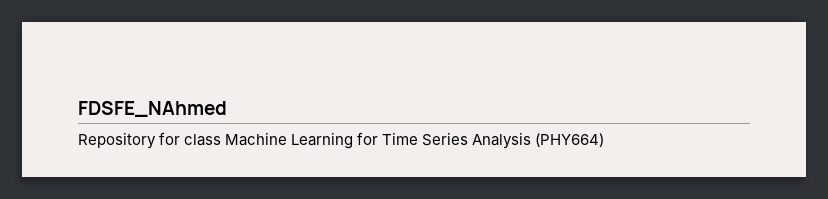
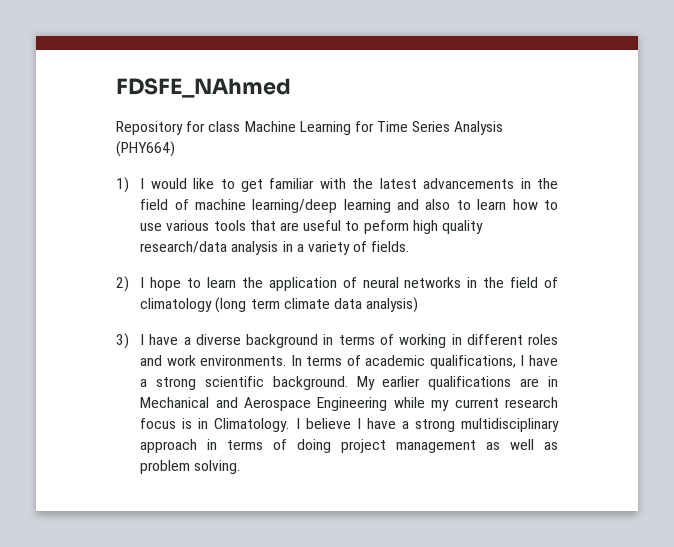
(605, 140) none -> [116,177,558,193] [140,199,559,213] [140,220,483,234] [140,241,410,255] [116,276,558,292] [140,297,419,313] [116,333,558,349] [140,355,559,369] [140,376,558,390] [140,397,558,411] [140,418,559,432] [140,439,559,453] [140,460,241,474] // 1) I would like to get familiar with the latest advancements in the field of machine learning/deep learning and also to learn how to use various tools that are useful to peform high quality research/data analysis in a variety of fields. // 2) I hope to learn the application of neural networks in the field of climatology (long term climate data analysis) // 3) I have a diverse background in terms of working in different roles and work environments. In terms of academic qualifications, I have a strong scientific background. My earlier qualifications are in Mechanical and Aerospace Engineering while my current research focus is in Climatology. I believe I have a strong multidisciplinary approach in terms of doing project management as well as problem solving.

